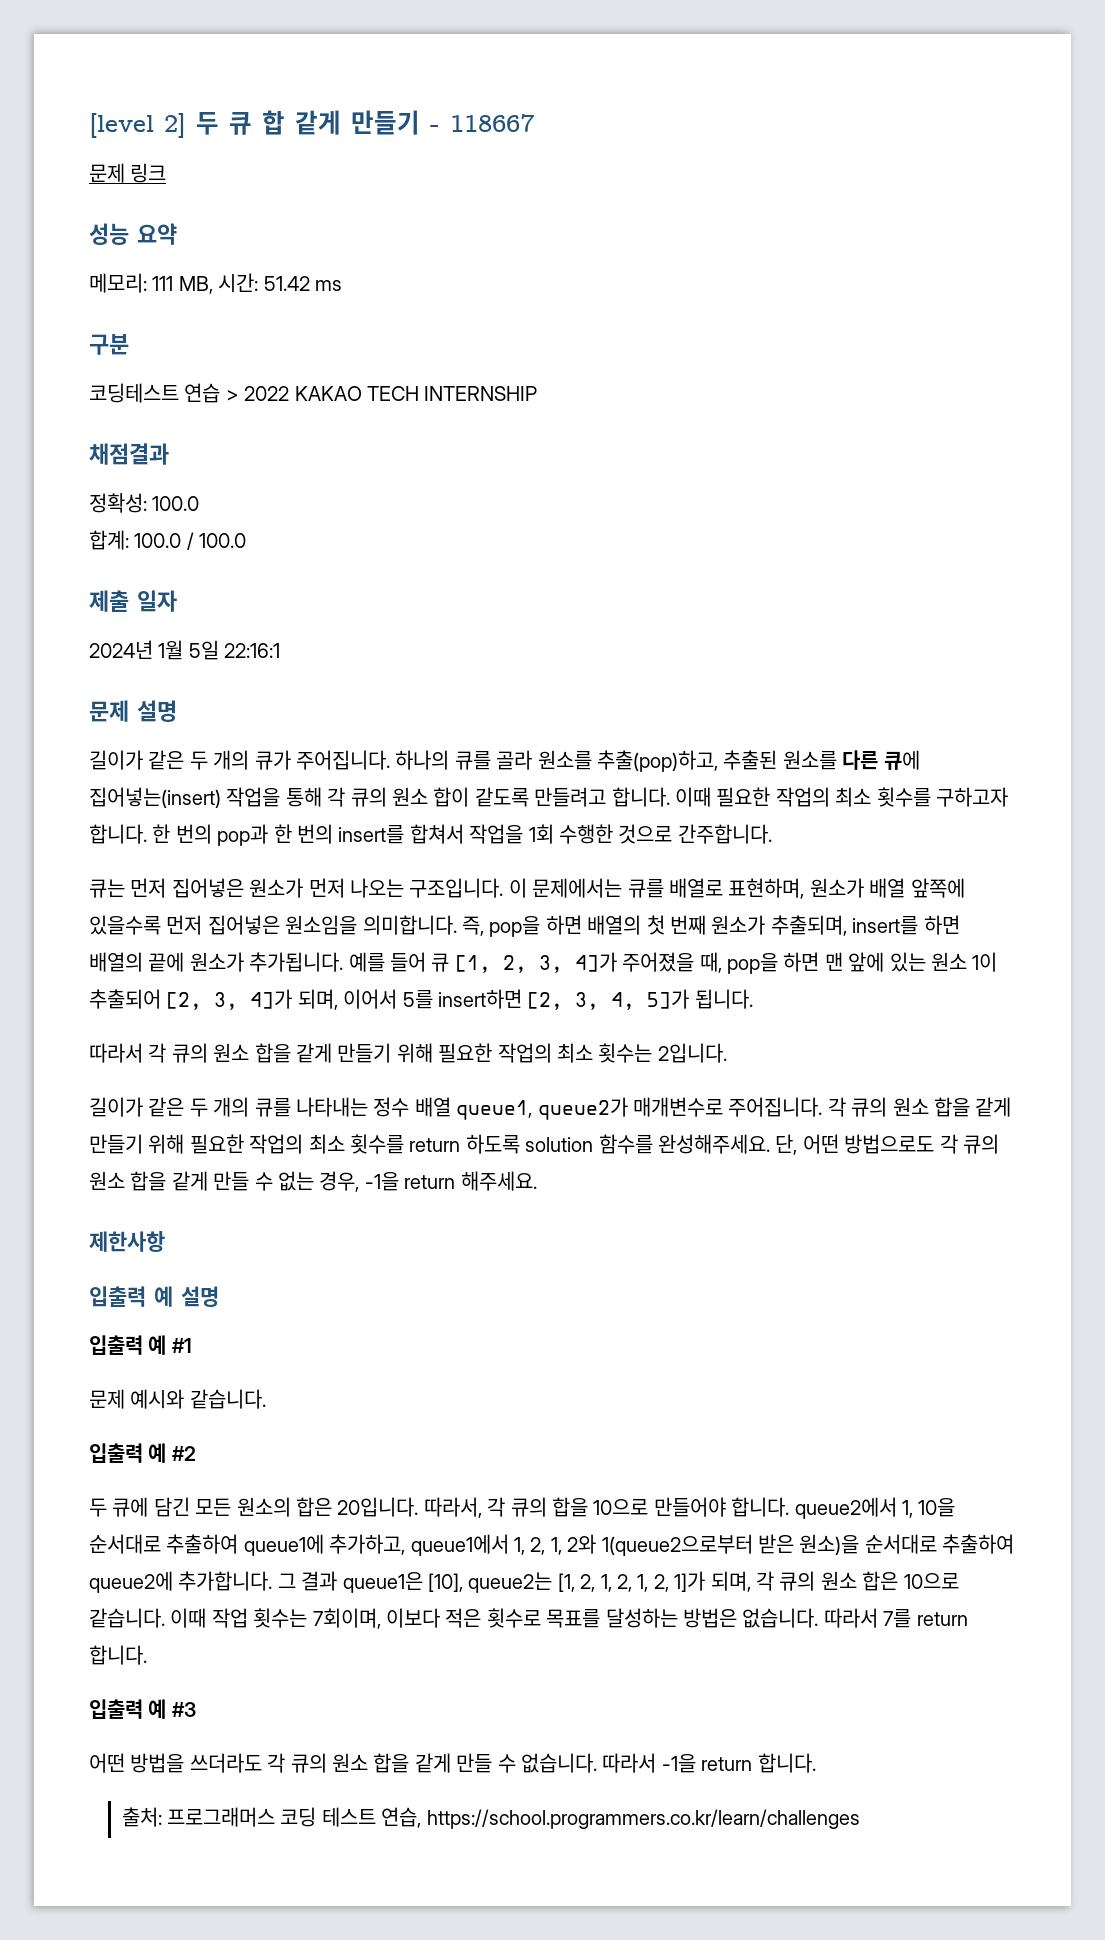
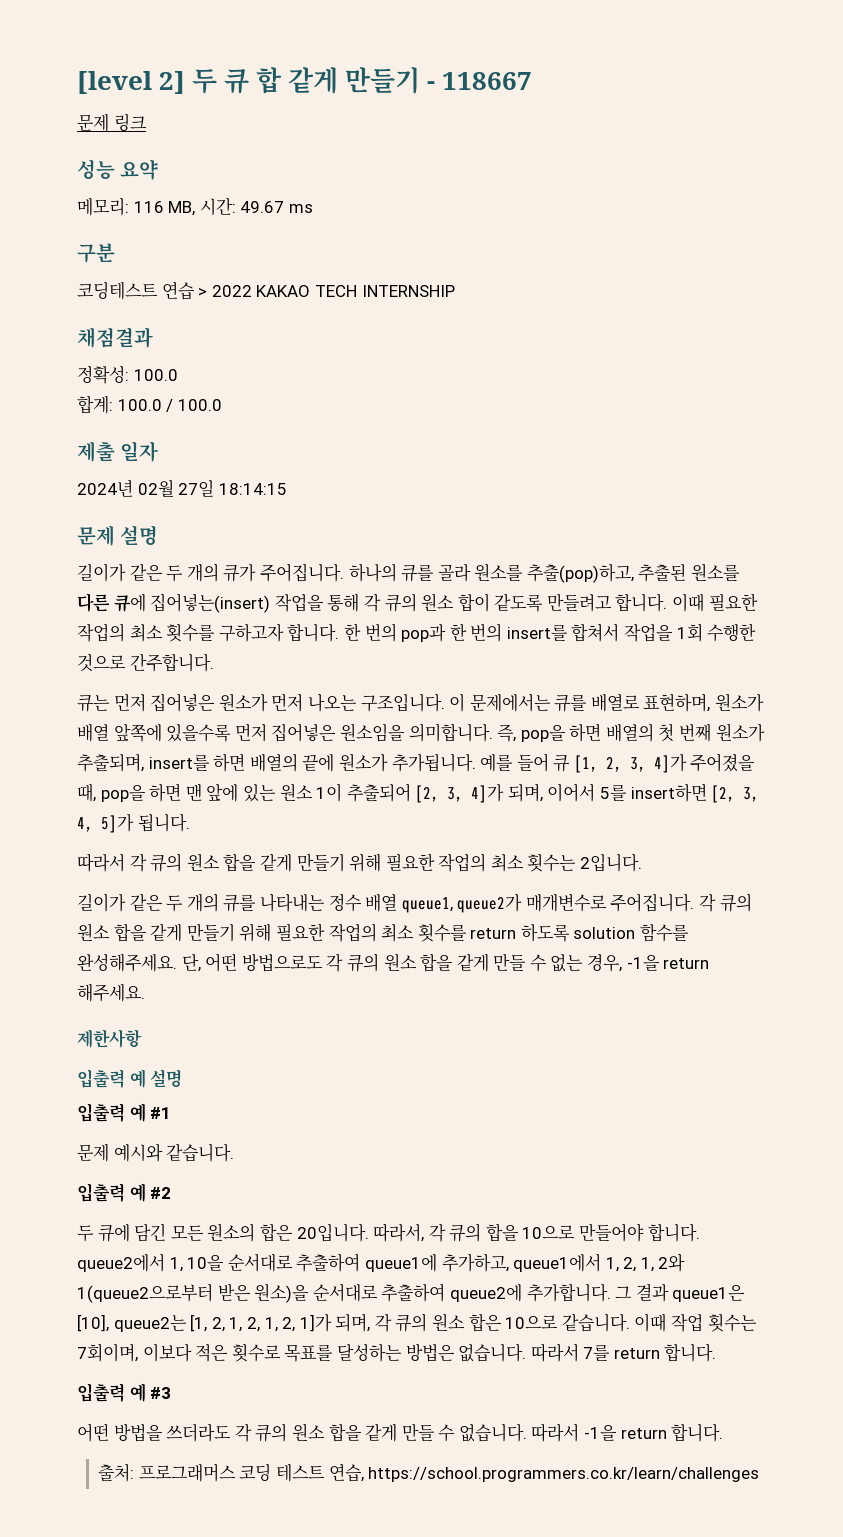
[152,276,174,291] 111 -> [133,201,164,213] 116
[263,276,310,291] 51.42 -> [240,201,285,213] 49.67
[158,640,281,660] 1월 5일 22:16:1 -> [137,480,287,497] 02월 27일 18:14:15

